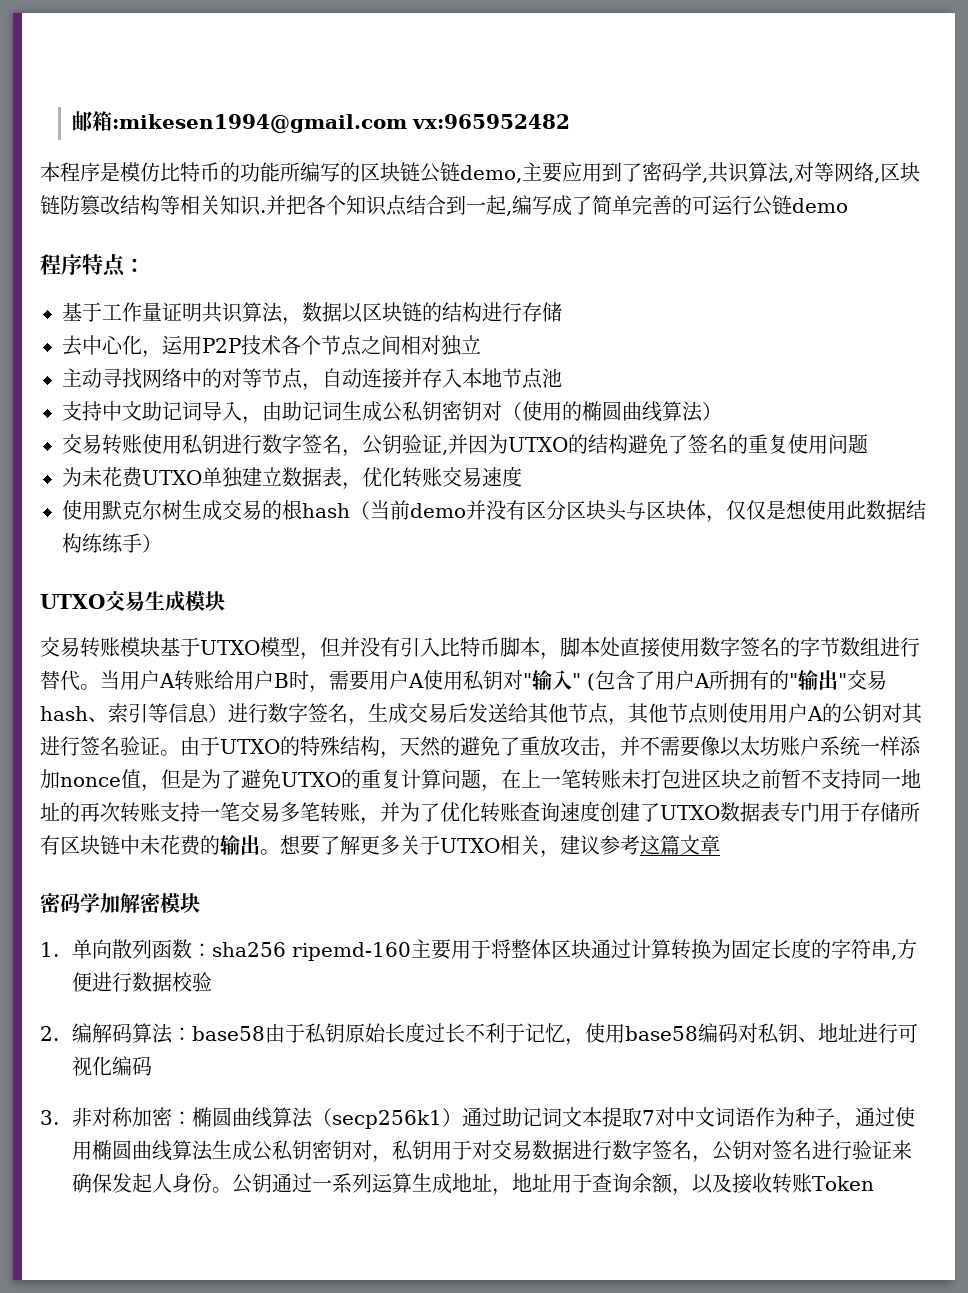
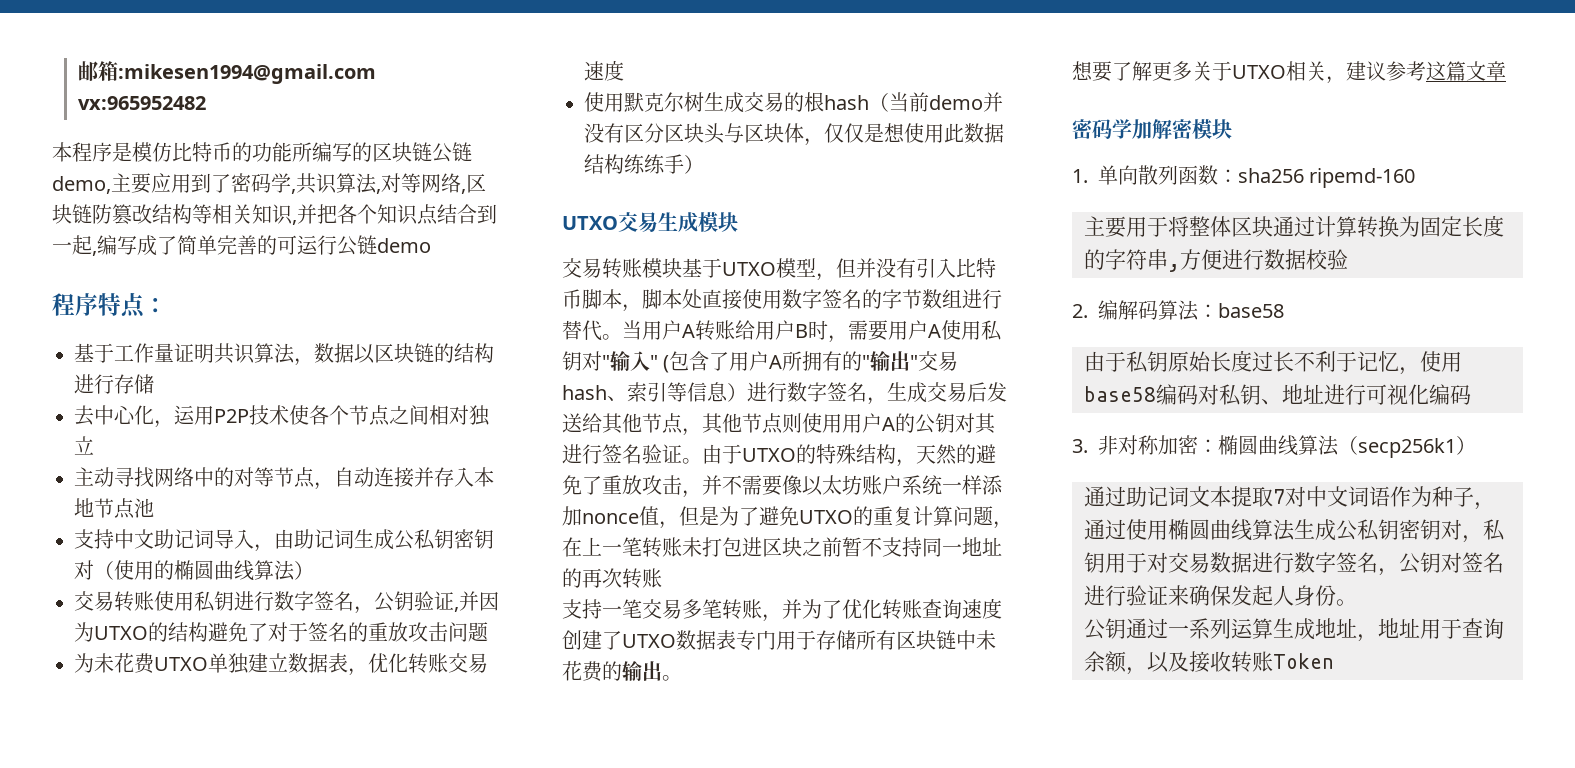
[260,210,266,213] . -> [292,220,297,225] ,
(281, 345) none -> [289,405,309,425] 使
(688, 444) none -> [268,622,308,642] 对于
[768,434,828,454] 复使用 -> [388,622,448,642] 放攻击
(160, 812) none -> (662, 578) //
(280, 852) none -> (682, 678) //
(411, 951) none -> (1416, 178) //
(265, 1033) none -> (1284, 310) //
(462, 1117) none -> (1476, 445) //
(232, 1190) none -> (1357, 602) //

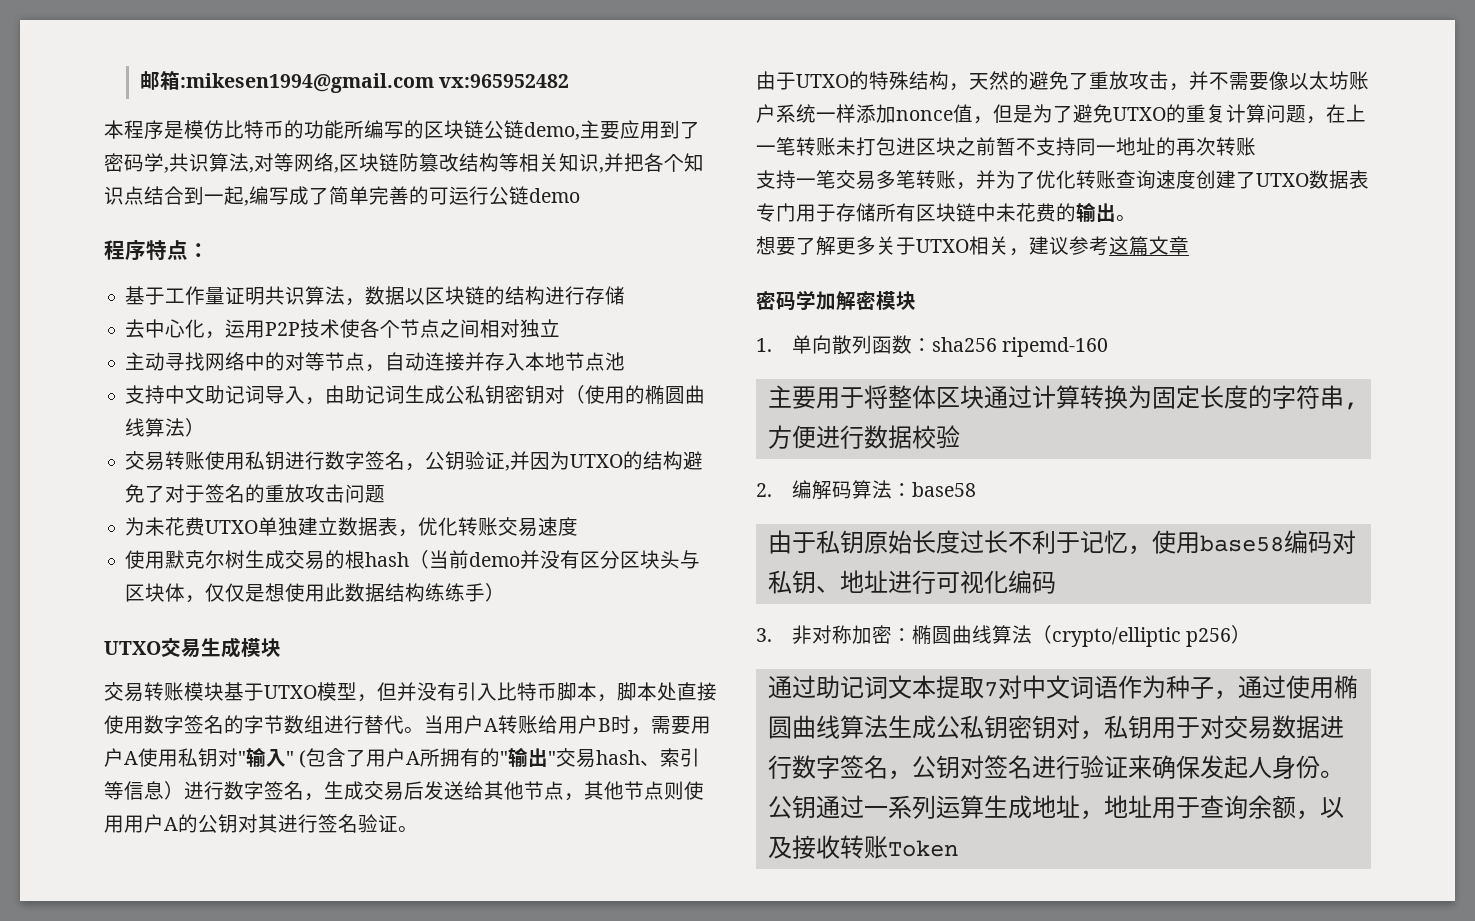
(702, 461) none -> (418, 829) //
[1358,438,1456,458] secp256k1 -> [1052,627,1232,647] crypto/elliptic p256

